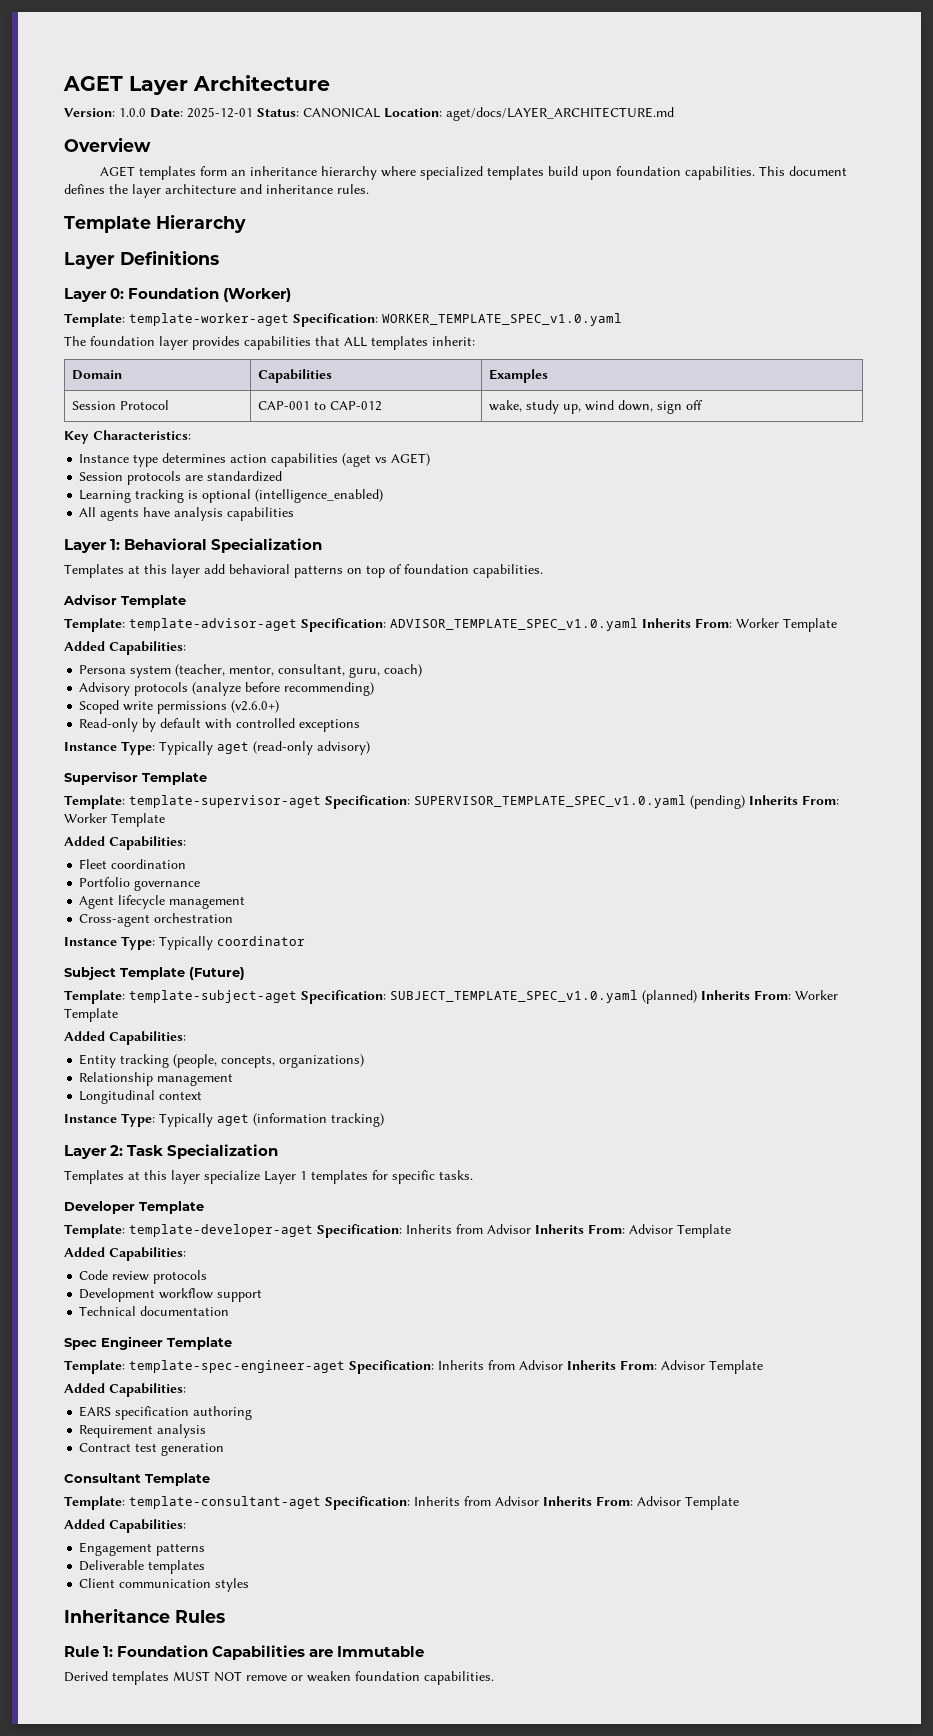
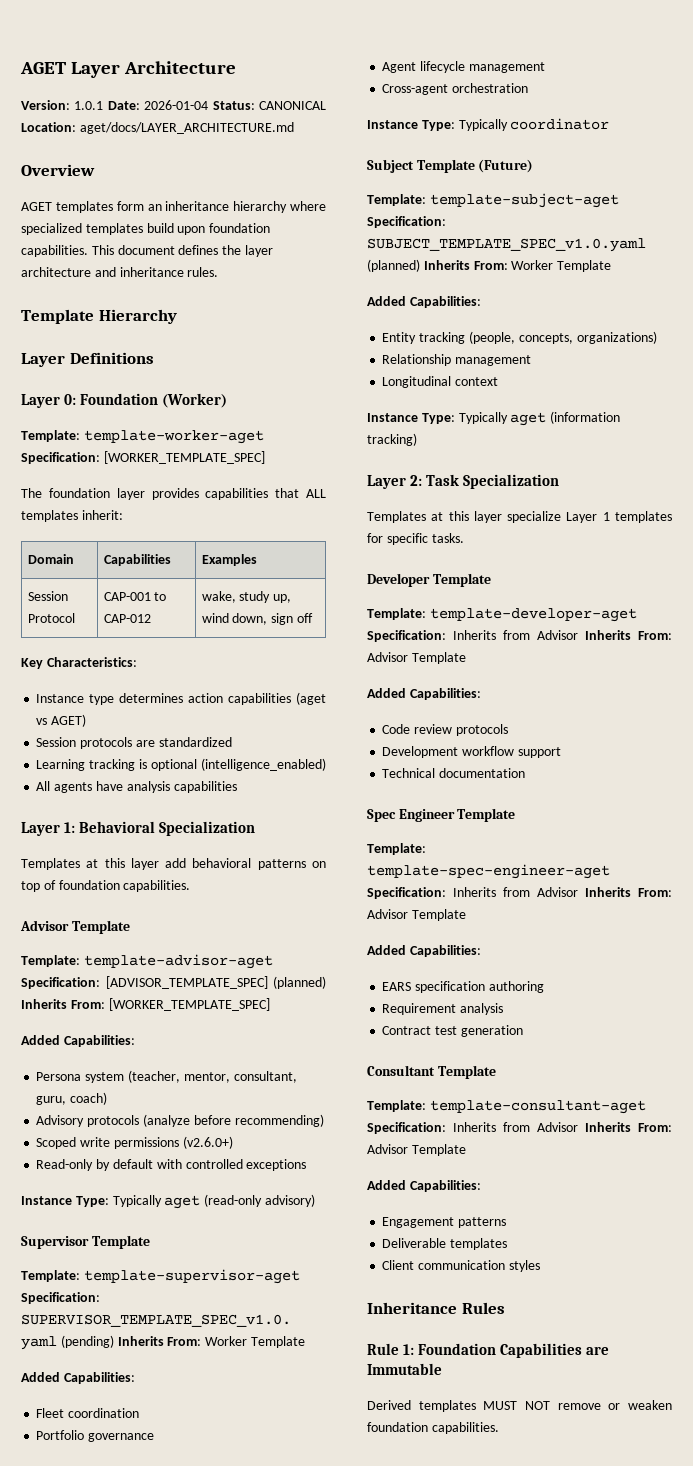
[119,107,253,118] 1.0.0 Date: 2025-12-01 -> [74,100,209,110] 1.0.1 Date: 2026-01-04
[382,313,622,326] WORKER_TEMPLATE_SPEC_v1.0.yaml -> [103,451,265,464] [WORKER_TEMPLATE_SPEC]
[390,618,837,632] ADVISOR_TEMPLATE_SPEC_v1.0.yaml Inherits From: Worker Template -> [105,976,326,989] [21,998,270,1011] [ADVISOR_TEMPLATE_SPEC] (planned) Inherits From: [WORKER_TEMPLATE_SPEC]

